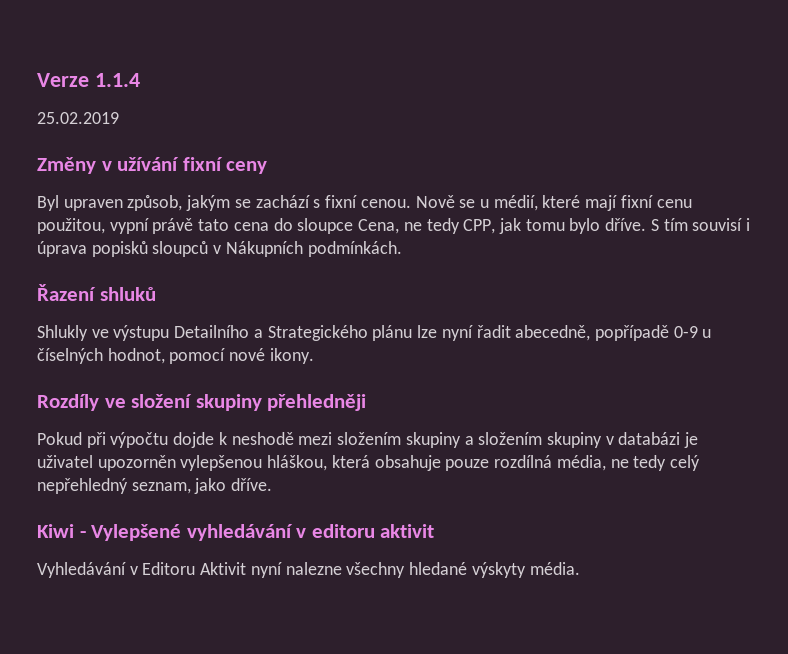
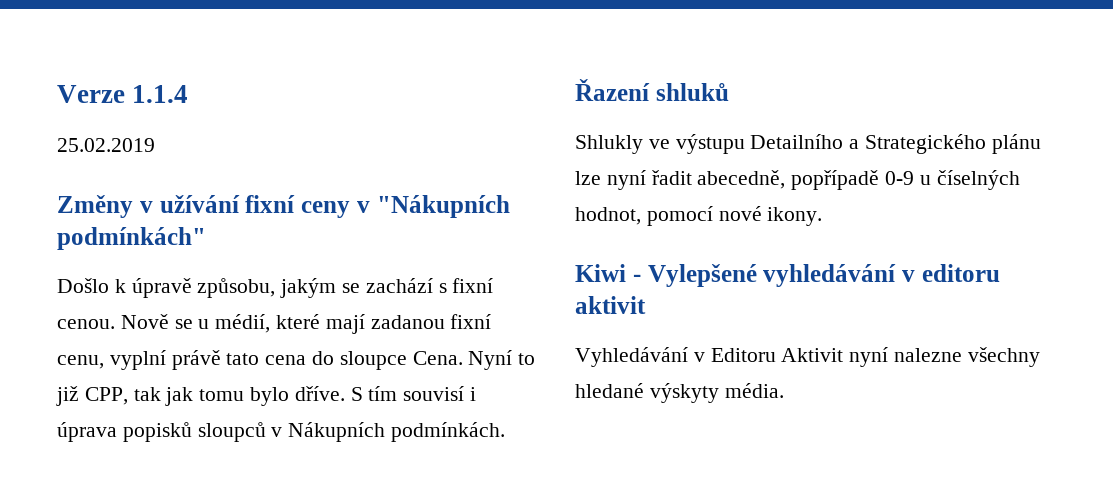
[37,195,183,211] // Byl upraven způsob, -> [356,195,510,218] [57,227,206,250] [57,278,276,298] v "Nákupních podmínkách" // Došlo k úpravě způsobu,
[620,195,692,208] [37,218,149,234] fixní cenu použitou, vypní -> [370,314,492,329] [57,350,166,370] zadanou fixní cenu, vyplní
[358,218,496,234] Cena, ne tedy CPP, -> [412,350,536,370] [56,386,161,406] Cena. Nyní to již CPP, tak
[37,394,367,411] [37,432,699,448] [37,455,700,471] [37,478,273,494] // Rozdíly ve složení skupiny přehledněji // Pokud při výpočtu dojde k neshodě mezi složením skupiny a složením skupiny v databázi je uživatel upozorněn vylepšenou hláškou, která obsahuje pouze rozdílná média, ne tedy celý nepřehledný seznam, jako dříve. -> (823, 216) none

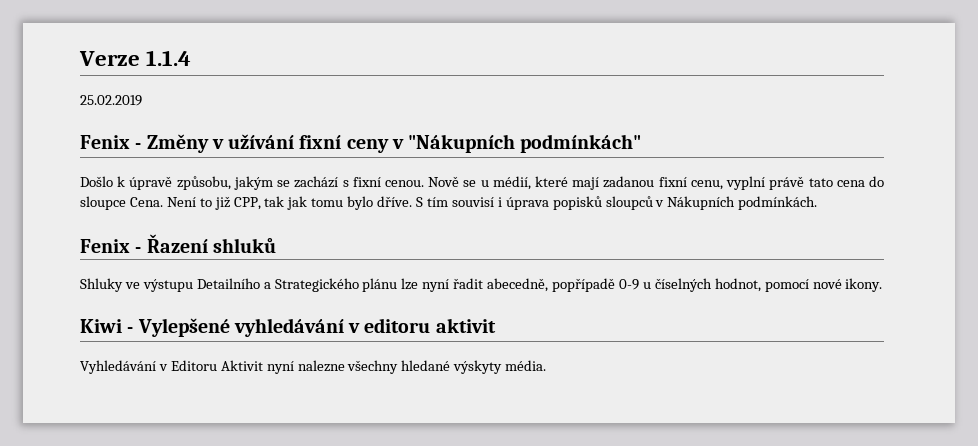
(155, 145) none -> [80,135,142,149] Fenix -
[468,350,513,370] Nyní -> [166,197,196,207] Není
(506, 432) none -> [80,239,142,253] Fenix -
[575,135,643,154] Shlukly -> [80,278,123,292] Shluky

